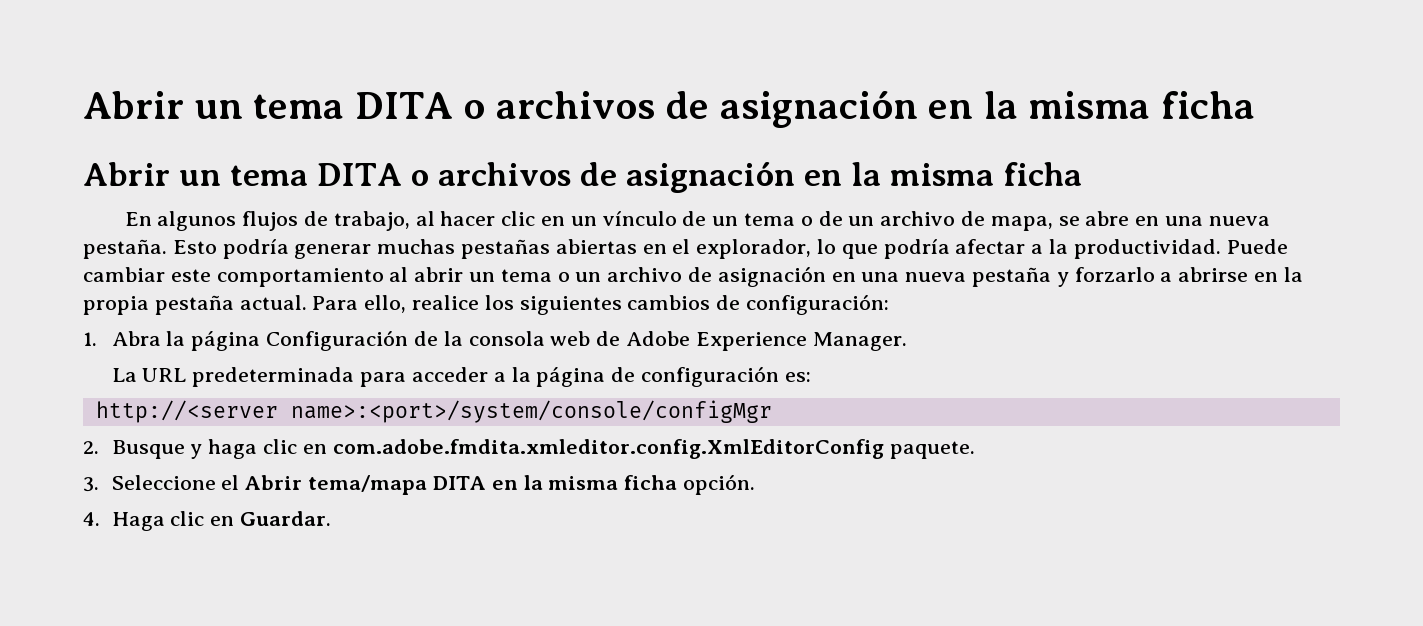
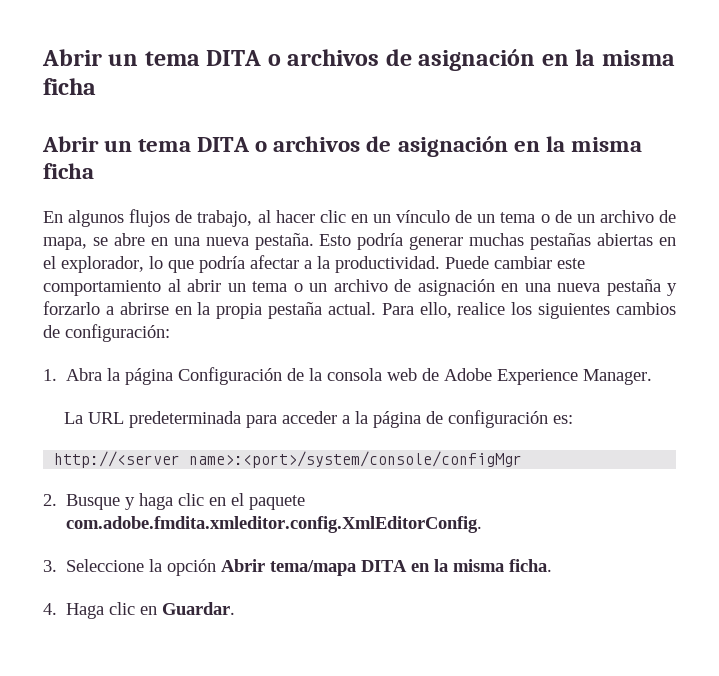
[332,439,975,459] com.adobe.fmdita.xmleditor.config.XmlEditorConfig paquete. -> [231,493,306,510] [66,516,483,533] el paquete com.adobe.fmdita.xmleditor.config.XmlEditorConfig.
[221,475,240,490] el -> [149,559,217,576] la opción
[624,474,755,495] ficha opción. -> [509,559,553,572] ficha.

